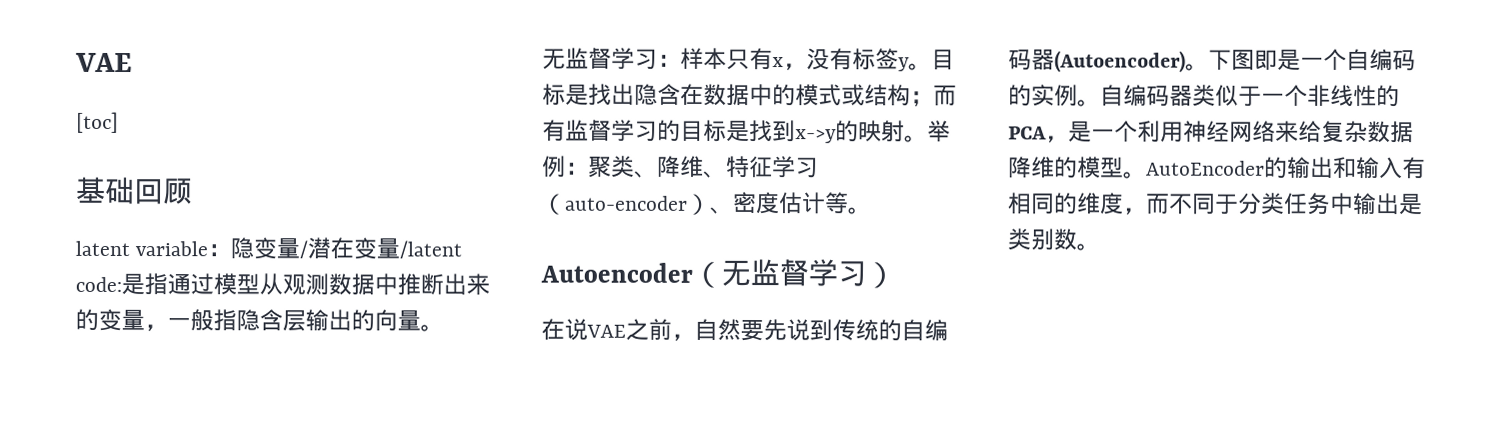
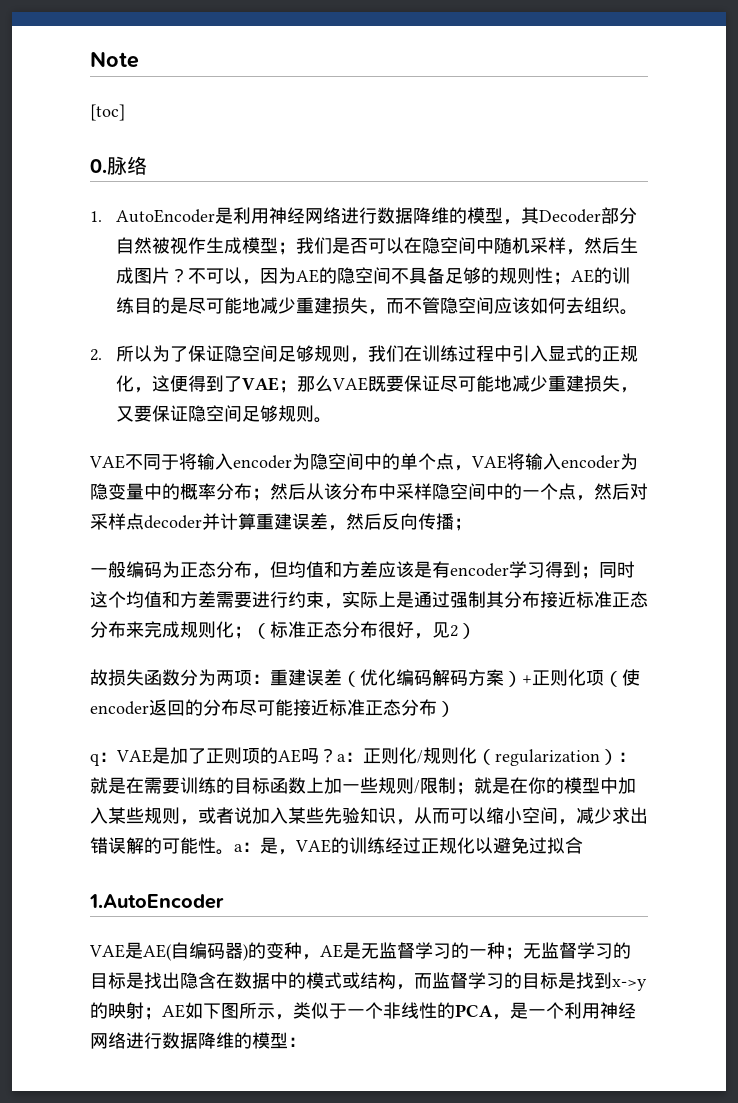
[75,52,132,73] VAE -> [90,51,139,68] Note
[76,176,193,205] [75,237,463,260] [75,273,490,296] [75,308,444,332] [542,47,932,72] 基础回顾 // latent variable：隐变量/潜在变量/latent code:是指通过模型从观测数据中推断出来的变量，一般指隐含层输出的向量。 // 无监督学习：样本只有x，没有标签y。 -> [90,156,147,175] [90,207,638,225] [116,237,639,255] [116,267,631,285] [116,297,639,315] [90,345,639,363] [116,375,639,393] [116,405,333,423] [89,453,638,471] [90,483,648,501] [90,513,472,531] [90,561,635,579] [90,591,648,609] [90,621,476,639] [90,669,640,687] [90,699,455,717] [90,747,636,766] [90,777,636,795] [90,807,648,825] [90,837,583,855] [89,894,224,909] [89,942,631,961] 0.脉络 // 1. AutoEncoder是利用神经网络进行数据降维的模型，其Decoder部分自然被视作生成模型；我们是否可以在隐空间中随机采样，然后生成图片？不可以，因为AE的隐空间不具备足够的规则性；AE的训练目的是尽可能地减少重建损失，而不管隐空间应该如何去组织。 // 2.所以为了保证隐空间足够规则，我们在训练过程中引入显式的正规化，这便得到了VAE；那么VAE既要保证尽可能地减少重建损失，又要保证隐空间足够规则。 // VAE不同于将输入encoder为隐空间中的单个点，VAE将输入encoder为隐变量中的概率分布；然后从该分布中采样隐空间中的一个点，然后对采样点decoder并计算重建误差，然后反向传播； // 一般编码为正态分布，但均值和方差应该是有encoder学习得到；同时这个均值和方差需要进行约束，实际上是通过强制其分布接近标准正态分布来完成规则化；（标准正态分布很好，见2） // 故损失函数分为两项：重建误差（优化编码解码方案）+正则化项（使encoder返回的分布尽可能接近标准正态分布） // q：VAE是加了正则项的AE吗？a：正则化/规则化（regularization）：就是在需要训练的目标函数上加一些规则/限制；就是在你的模型中加入某些规则，或者说加入某些先验知识，从而可以缩小空间，减少求出错误解的可能性。a：是，VAE的训练经过正规化以避免过拟合 // 1.AutoEncoder // VAE是AE(自编码器)的变种，AE是无监督学习的一种；无监督学习的
[910,85,957,107] [542,119,566,142] ；而有 -> [396,973,432,990] ，而
[904,120,951,143] [542,155,819,179] [541,191,872,215] [540,258,896,289] [541,318,948,342] [1008,48,1416,73] [1008,84,1193,107] 。举例：聚类、降维、特征学习（auto-encoder）、密度估计等。 // Autoencoder（无监督学习） // 在说VAE之前，自然要先说到传统的自编码器(Autoencoder)。下图即是一个自编码的实例。自编码器 -> [144,1002,293,1020] ；AE如下图所示，
[1275,120,1414,144] [1008,156,1426,180] [1007,192,1423,216] [1007,228,1100,251] 来给复杂数据降维的模型。AutoEncoder的输出和输入有相同的维度，而不同于分类任务中输出是类别数。 -> [126,1032,306,1049] 进行数据降维的模型：

